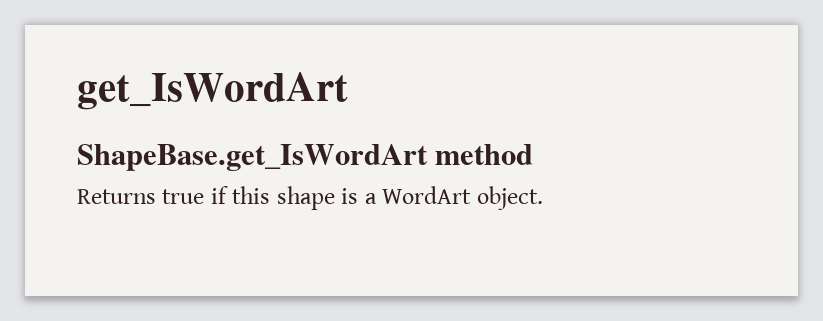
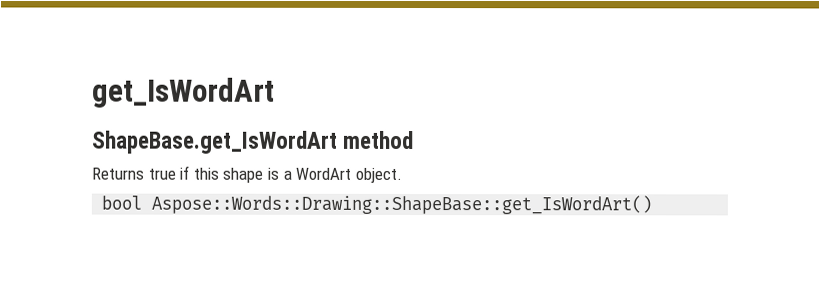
(543, 198) none -> [101,194,653,215] // bool Aspose::Words::Drawing::ShapeBase::get_IsWordArt()

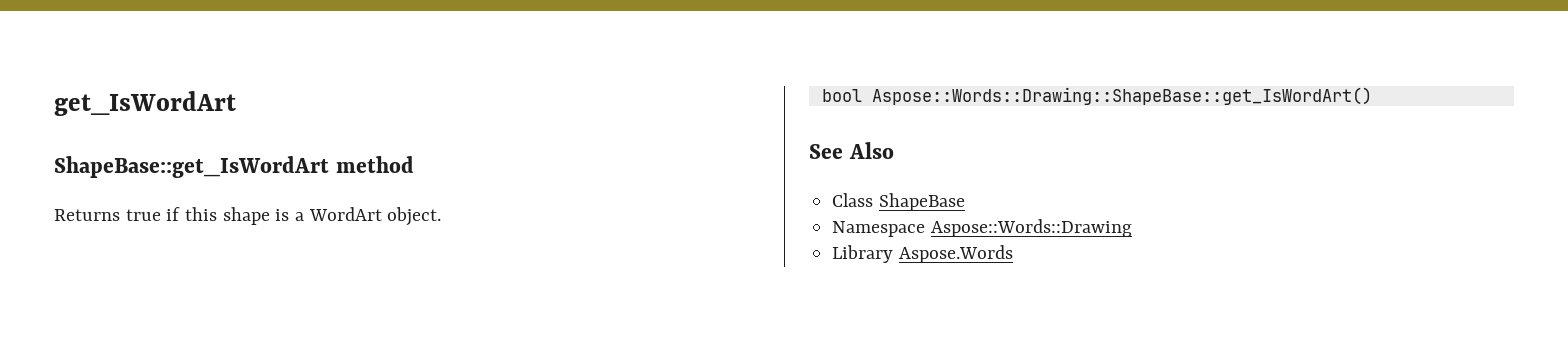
[91,130,338,154] ShapeBase.get_IsWordArt -> [54,156,329,178] ShapeBase::get_IsWordArt
(653, 204) none -> [809,142,894,159] [832,193,965,211] [832,219,1132,237] [832,245,1013,263] // See Also // Class ShapeBase // Namespace Aspose::Words::Drawing // Library Aspose.Words

